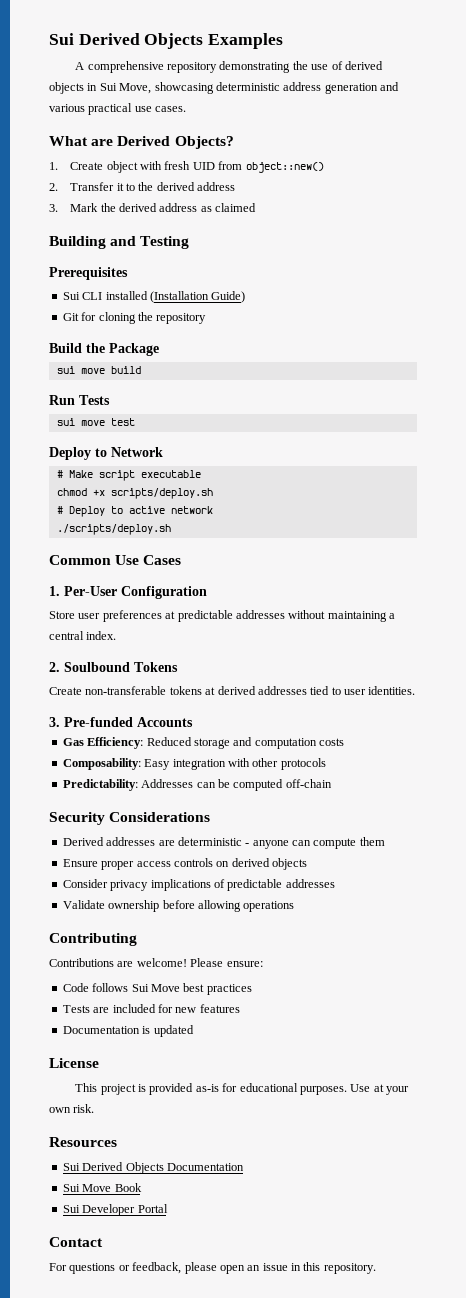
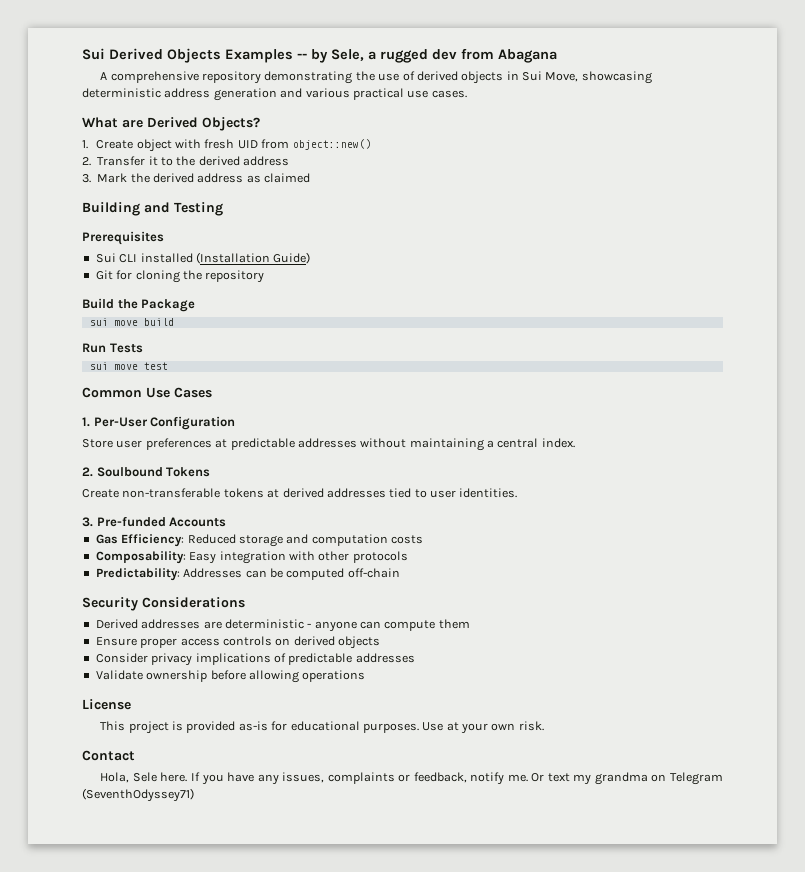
(284, 41) none -> [297,48,557,63] -- by Sele, a rugged dev from Abagana
[49,447,163,460] [56,470,201,481] [56,488,213,499] [56,506,213,517] [56,524,171,535] // Deploy to Network // # Make script executable // chmod +x scripts/deploy.sh // # Deploy to active network // ./scripts/deploy.sh -> (168, 366) none
[49,933,137,946] [49,958,263,967] [62,983,252,995] [62,1004,240,1013] [62,1025,194,1037] // Contributing // Contributions are welcome! Please ensure: // Code follows Sui Move best practices // Tests are included for new features // Documentation is updated -> (366, 676) none
[49,1137,117,1147] [62,1162,244,1174] [62,1183,142,1192] [62,1204,168,1216] [49,1237,103,1247] [49,1262,376,1274] Resources // Sui Derived Objects Documentation // Sui Move Book // Sui Developer Portal // Contact // For questions or feedback, please open an issue in this repository. -> [82,750,135,761] [100,772,723,785] [82,788,194,802] Contact // Hola, Sele here. If you have any issues, complaints or feedback, notify me. Or text my grandma on Telegram (SeventhOdyssey71)

